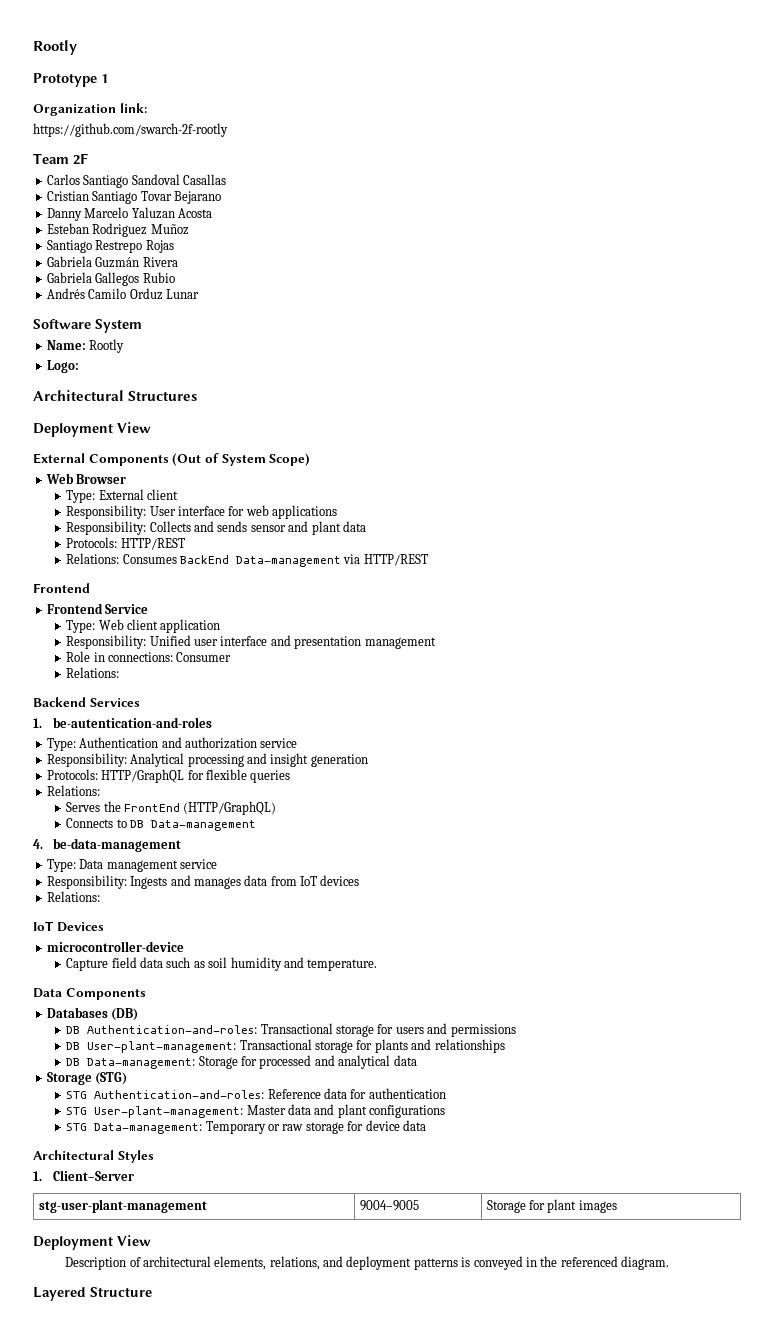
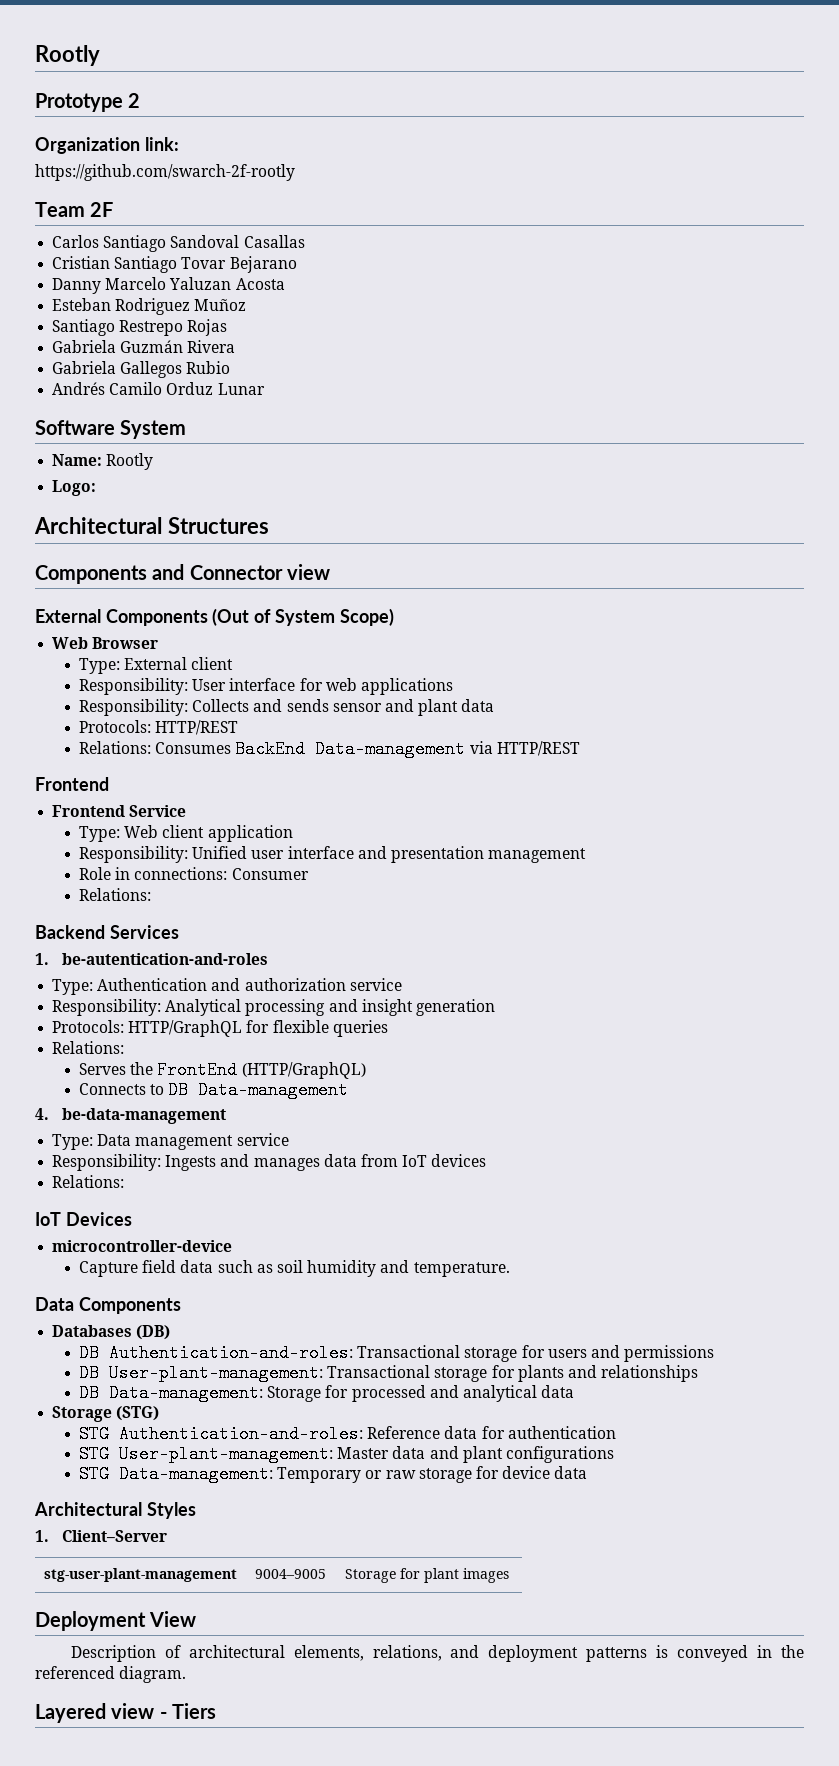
[101,74,108,83] 1 -> [128,93,141,108] 2
[33,422,151,437] Deployment View -> [35,564,330,584] Components and Connector view
[90,1287,152,1297] Structure -> [111,1703,216,1719] view - Tiers

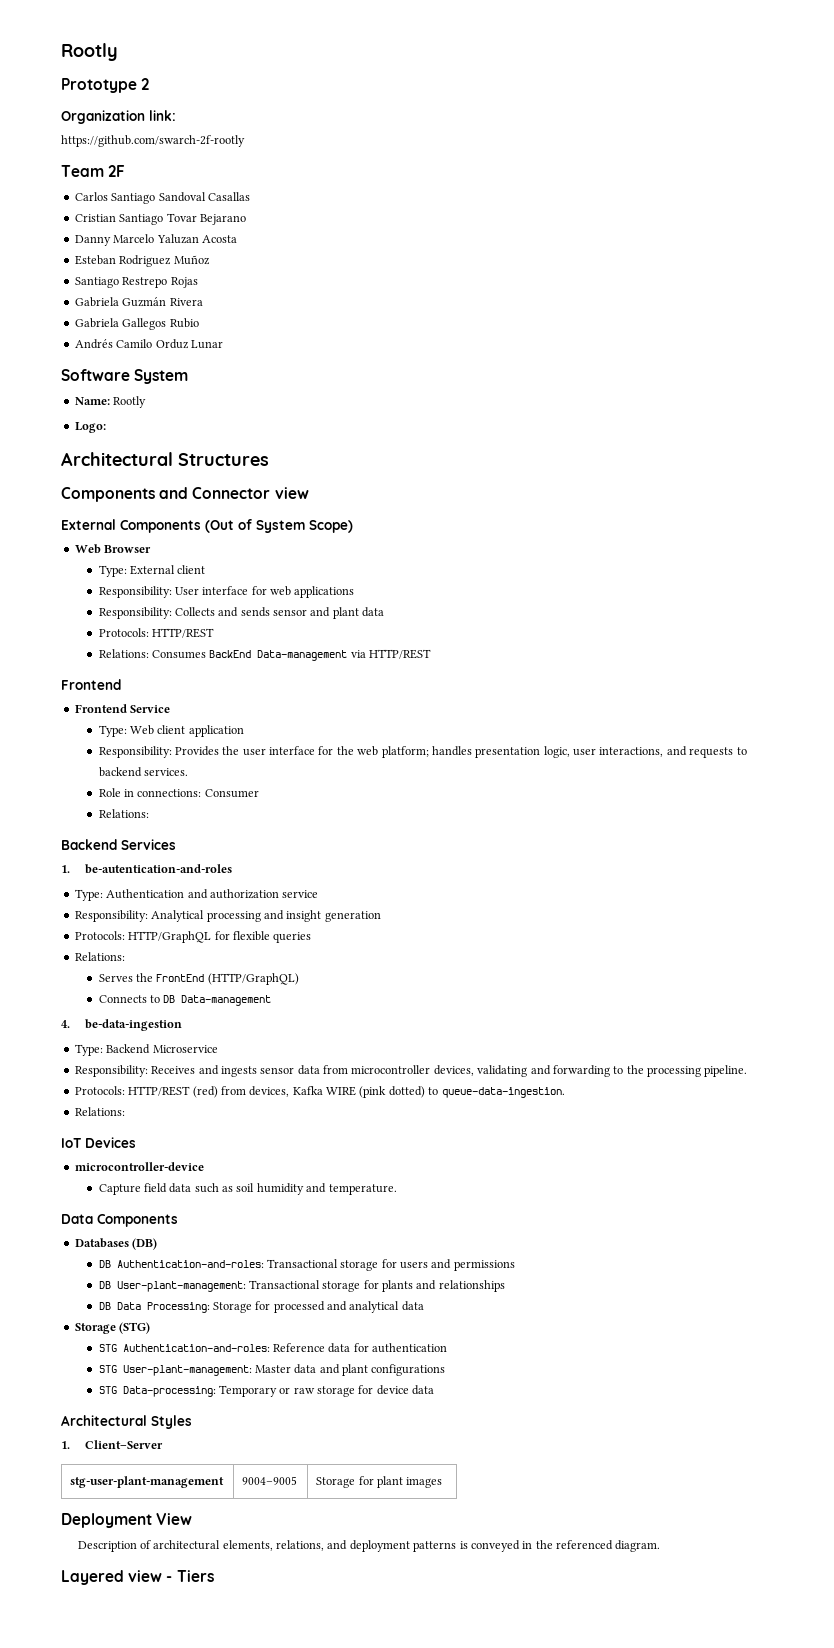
[192,846,587,863] Unified user interface and presentation management -> [174,746,747,758] [98,767,188,777] Provides the user interface for the web platform; handles presentation logic, user interactions, and requests to backend services.
[62,1108,227,1124] [52,1133,289,1150] [52,1154,487,1171] be-data-management // Type: Data management service // Responsibility: Ingests and manages data from IoT devices -> [84,1019,182,1031] [74,1044,218,1056] [74,1065,748,1077] [74,1086,565,1098] be-data-ingestion // Type: Backend Microservice // Responsibility: Receives and ingests sensor data from microcontroller devices, validating and forwarding to the processing pipeline. // Protocols: HTTP/REST (red) from devices, Kafka WIRE (pink dotted) to queue-data-ingestion.
[109,1384,264,1402] Data-management: -> [116,1302,210,1313] Data Processing:
[119,1465,274,1483] Data-management: -> [122,1386,216,1397] Data-processing:

